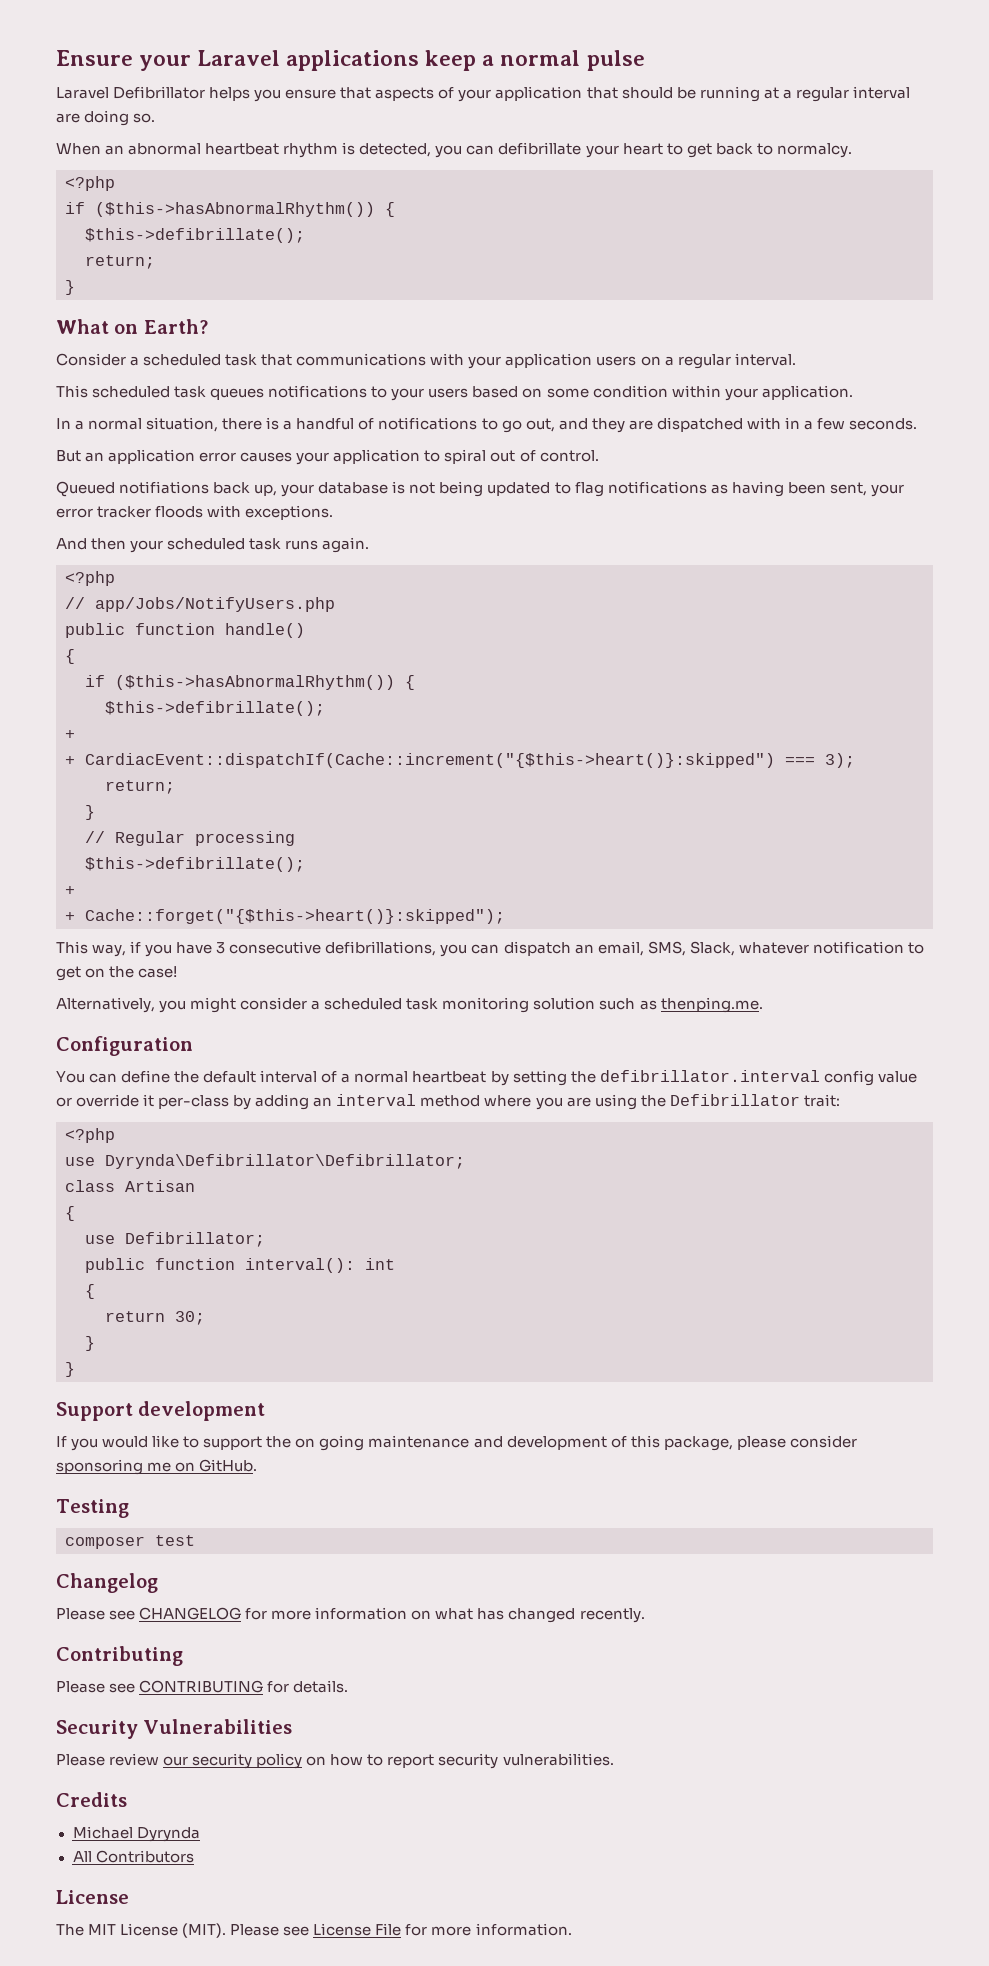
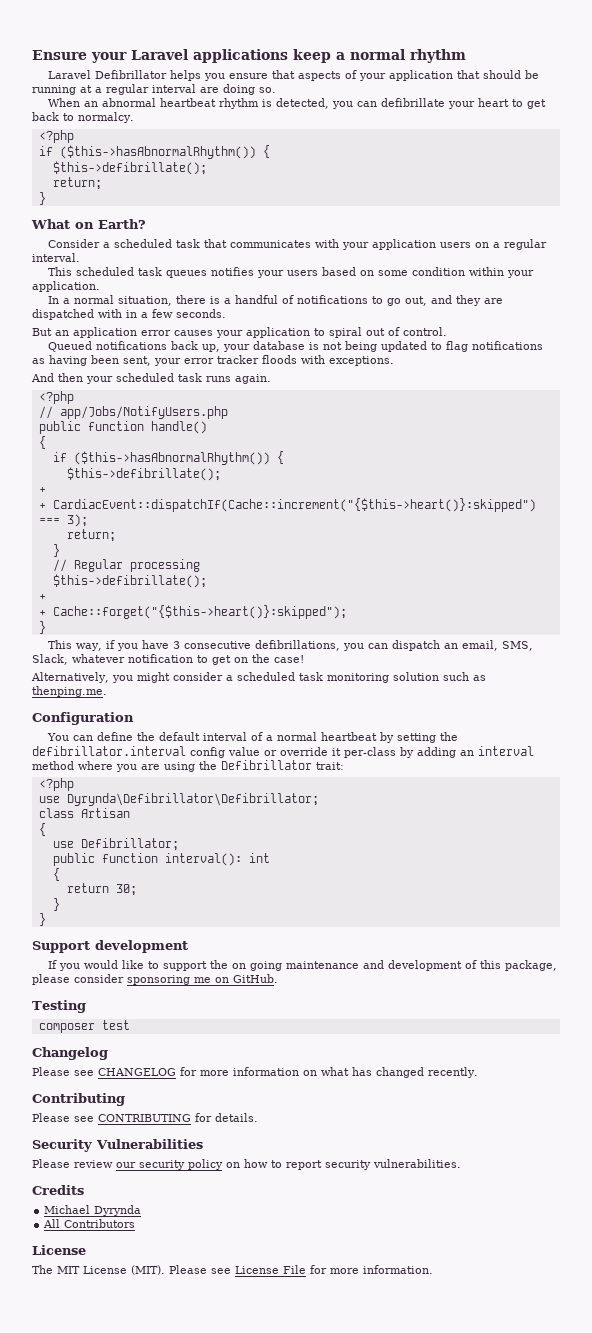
[586,50,645,71] pulse -> [410,49,466,63] rhythm
[296,353,427,366] communications -> [230,240,312,248] communicates
[268,385,388,398] notifications to -> [211,267,255,276] notifies
[119,481,210,494] notifiations -> [96,341,168,350] notifications
(505, 916) none -> [38,621,46,634] // }

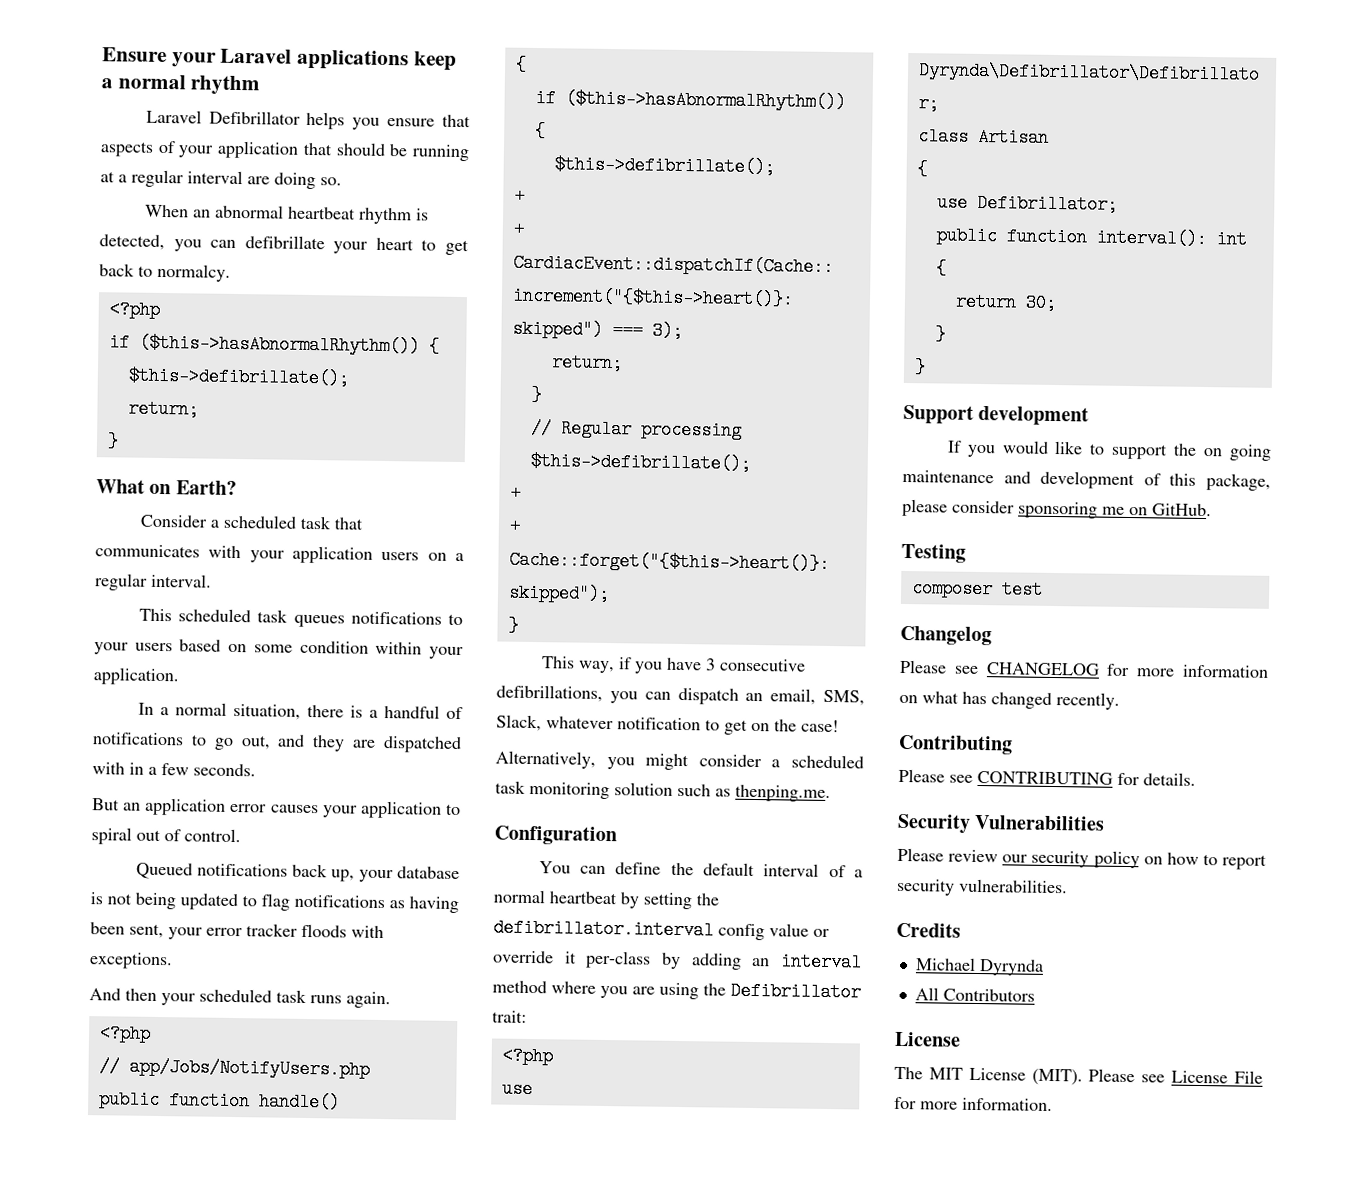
[211,267,255,276] notifies -> [350,611,463,626] notifications to

